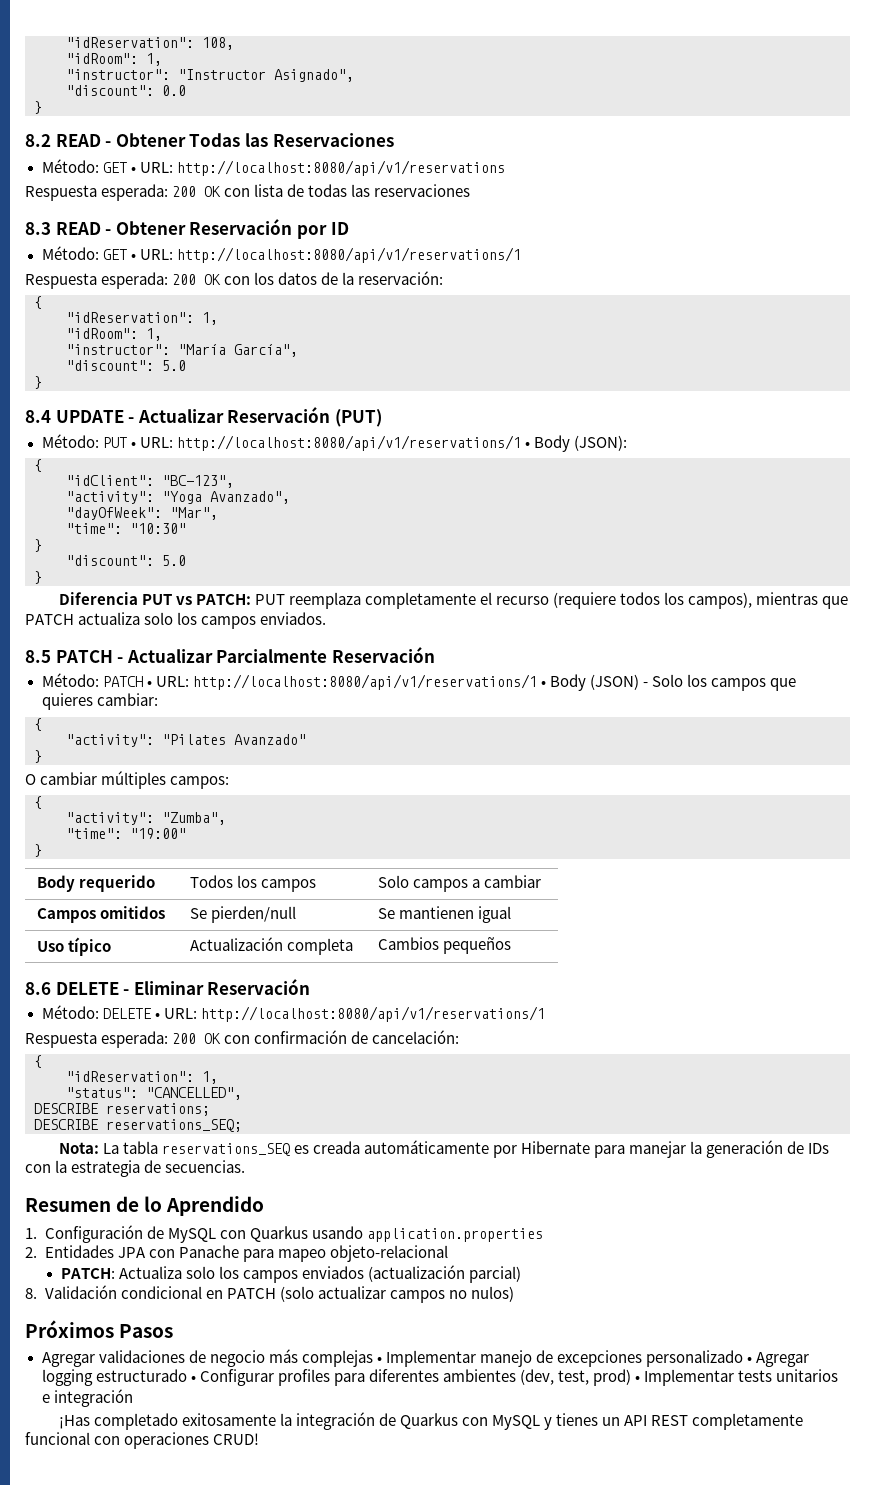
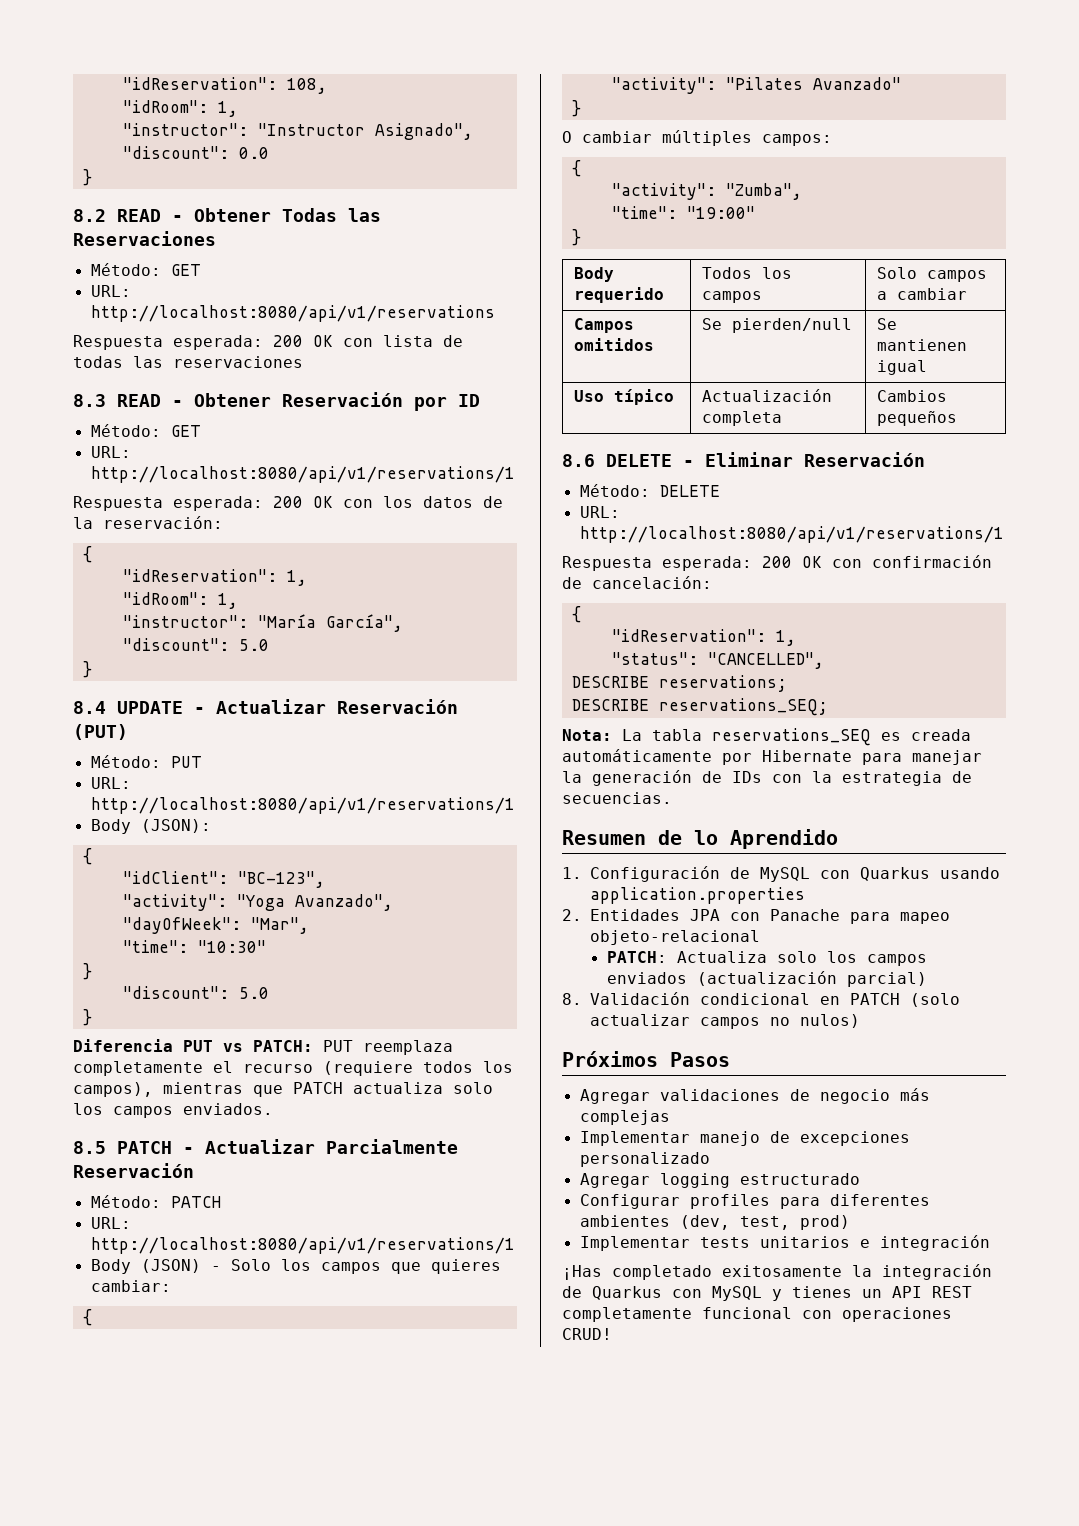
[130,166,136,173] • -> (201, 270) //
[130,253,136,260] • -> (201, 431) //
[130,435,530,451] • URL: http://localhost:8080/api/v1/reservations/1 • -> [90,777,131,789] [90,797,515,814] // URL: http://localhost:8080/api/v1/reservations/1 //
[146,674,546,690] • URL: http://localhost:8080/api/v1/reservations/1 • -> [90,1217,131,1229] [90,1237,515,1254] // URL: http://localhost:8080/api/v1/reservations/1 //
[154,1012,160,1019] • -> (720, 491) //
[376,1356,382,1363] • -> (670, 1117) //
[747,1356,753,1363] • -> (710, 1159) //
[190,1375,196,1382] • -> (860, 1179) //
[635,1375,641,1382] • -> (850, 1222) //

